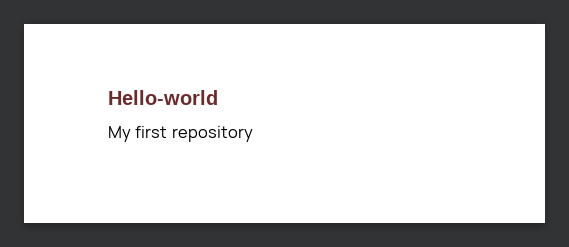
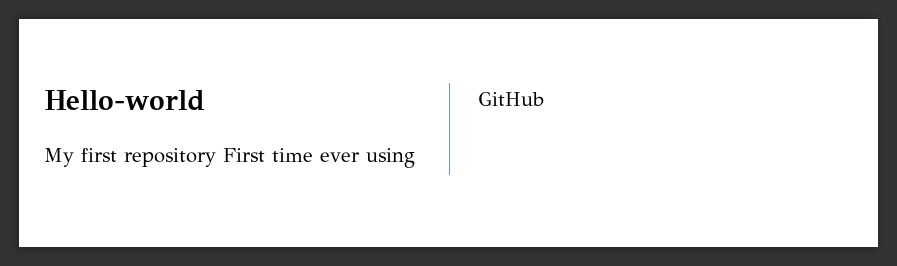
(253, 134) none -> [223,148,415,168] [478,92,544,106] First time ever using GitHub

